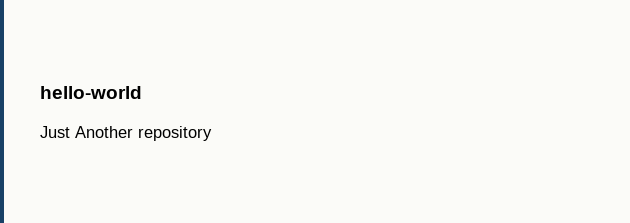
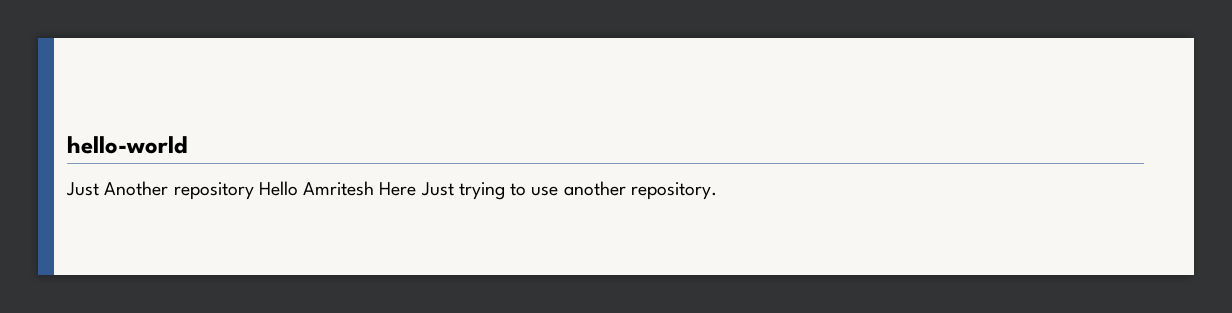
(212, 133) none -> [258,181,717,200] Hello Amritesh Here Just trying to use another repository.

